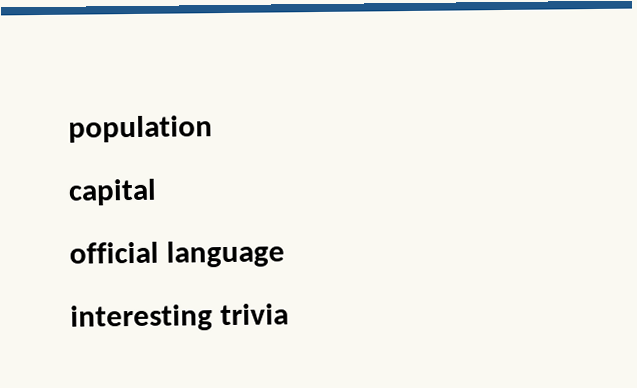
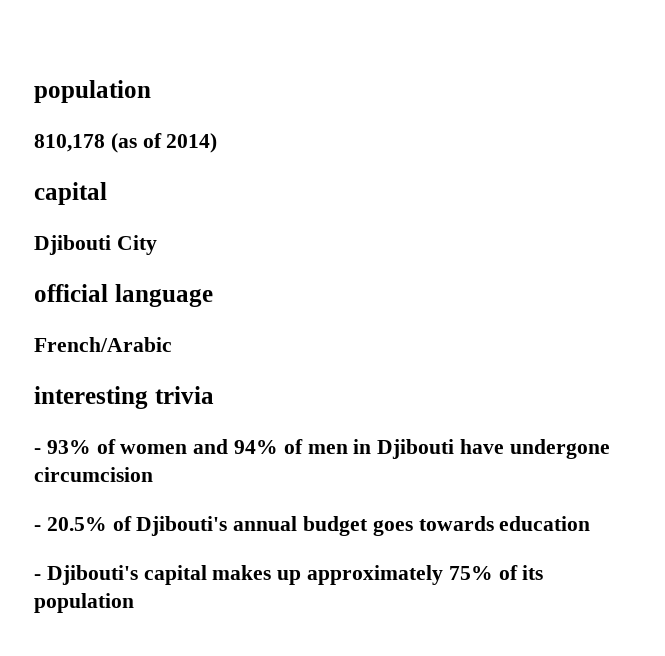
[68,115,213,143] [68,178,157,206] population // capital -> [34,80,151,103] [34,133,218,153] [34,182,107,205] [34,235,157,255] population // 810,178 (as of 2014) // capital // Djibouti City
(286, 254) none -> [34,337,172,352] // French/Arabic
(290, 314) none -> [34,439,610,459] [34,467,153,482] [34,516,591,536] [34,565,544,585] [34,593,134,613] // - 93% of women and 94% of men in Djibouti have undergone circumcision // - 20.5% of Djibouti's annual budget goes towards education // - Djibouti's capital makes up approximately 75% of its population

